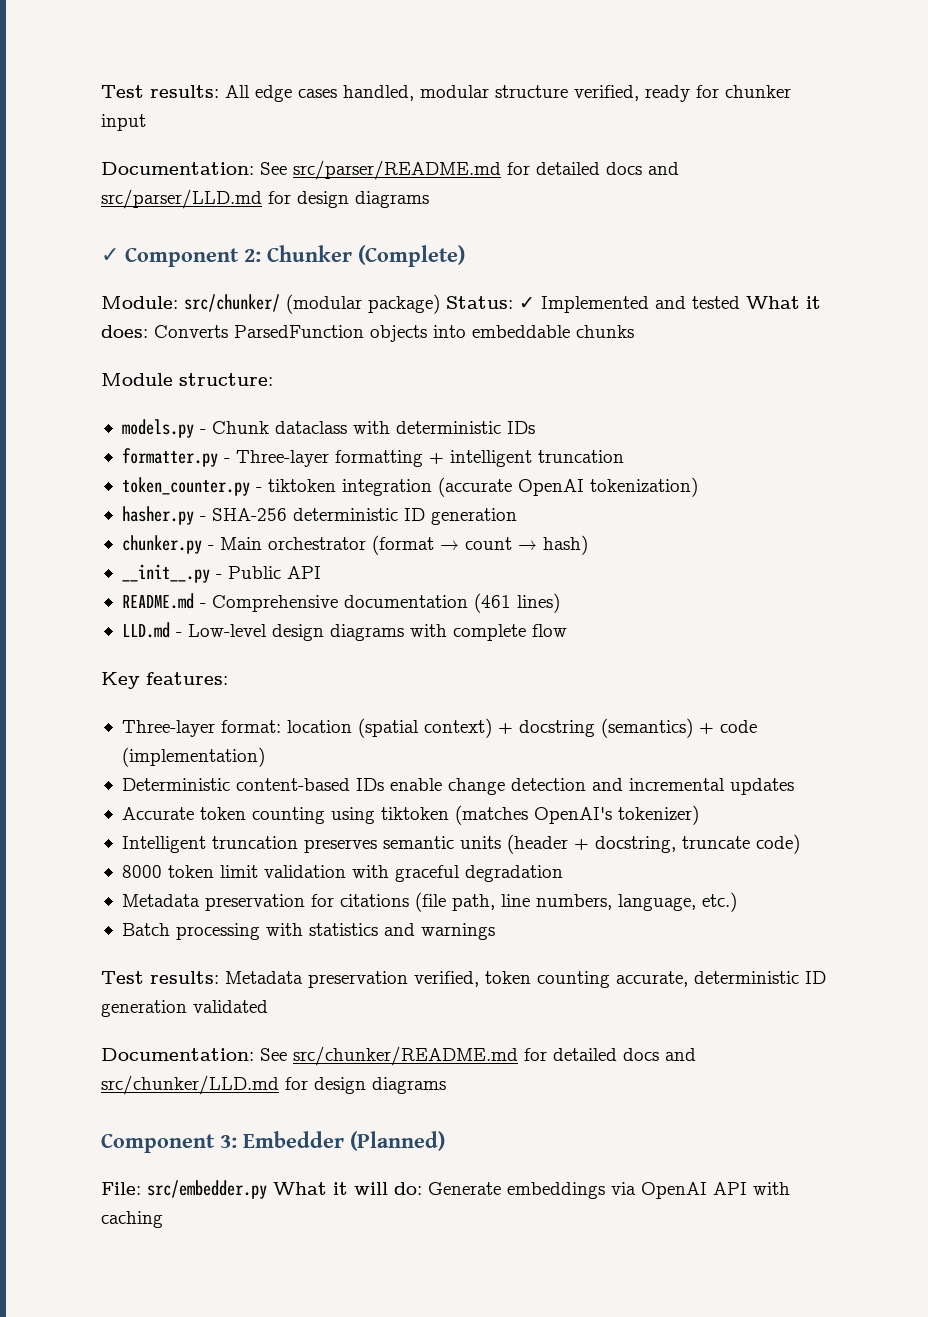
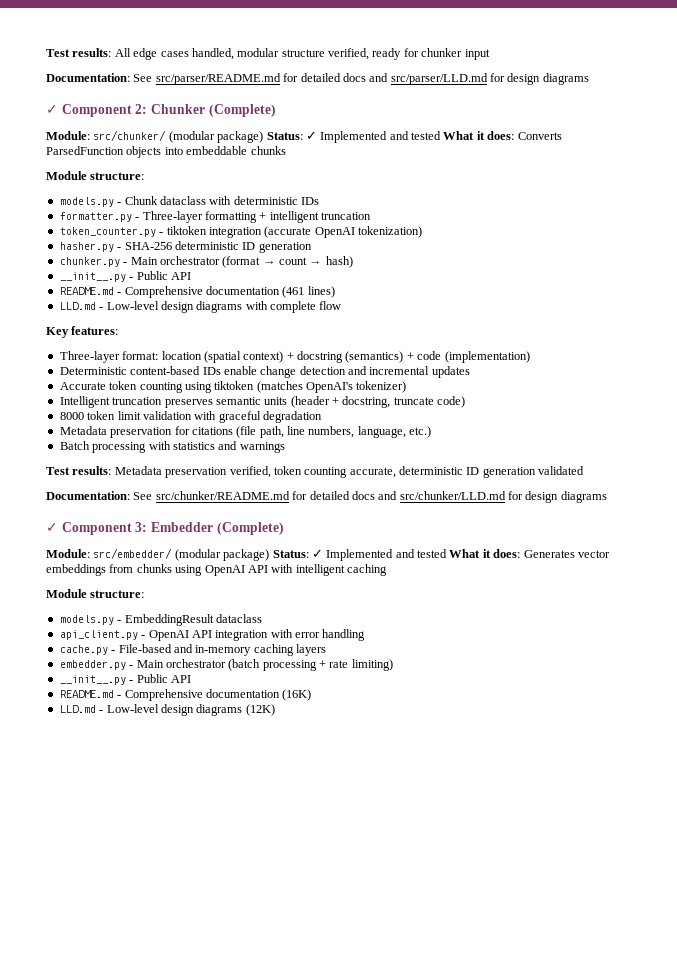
(446, 1085) none -> [46,523,58,532] ✓
[350,1131,445,1151] [101,1180,636,1199] (Planned) // File: src/embedder.py What it will do: Generate embeddings via -> [216,522,284,535] [46,548,610,561] [46,564,203,576] (Complete) // Module: src/embedder/ (modular package) Status: ✓ Implemented and tested What it does: Generates vector embeddings from chunks using
[101,1211,163,1228] caching -> [295,564,387,576] [46,589,145,598] [59,614,262,626] [59,629,366,641] [59,644,326,656] [59,659,393,671] [59,674,191,685] [59,689,312,701] [59,704,275,716] intelligent caching // Module structure: // models.py - EmbeddingResult dataclass // api_client.py - OpenAI API integration with error handling // cache.py - File-based and in-memory caching layers // embedder.py - Main orchestrator (batch processing + rate limiting) // __init__.py - Public API // README.md - Comprehensive documentation (16K) // LLD.md - Low-level design diagrams (12K)

